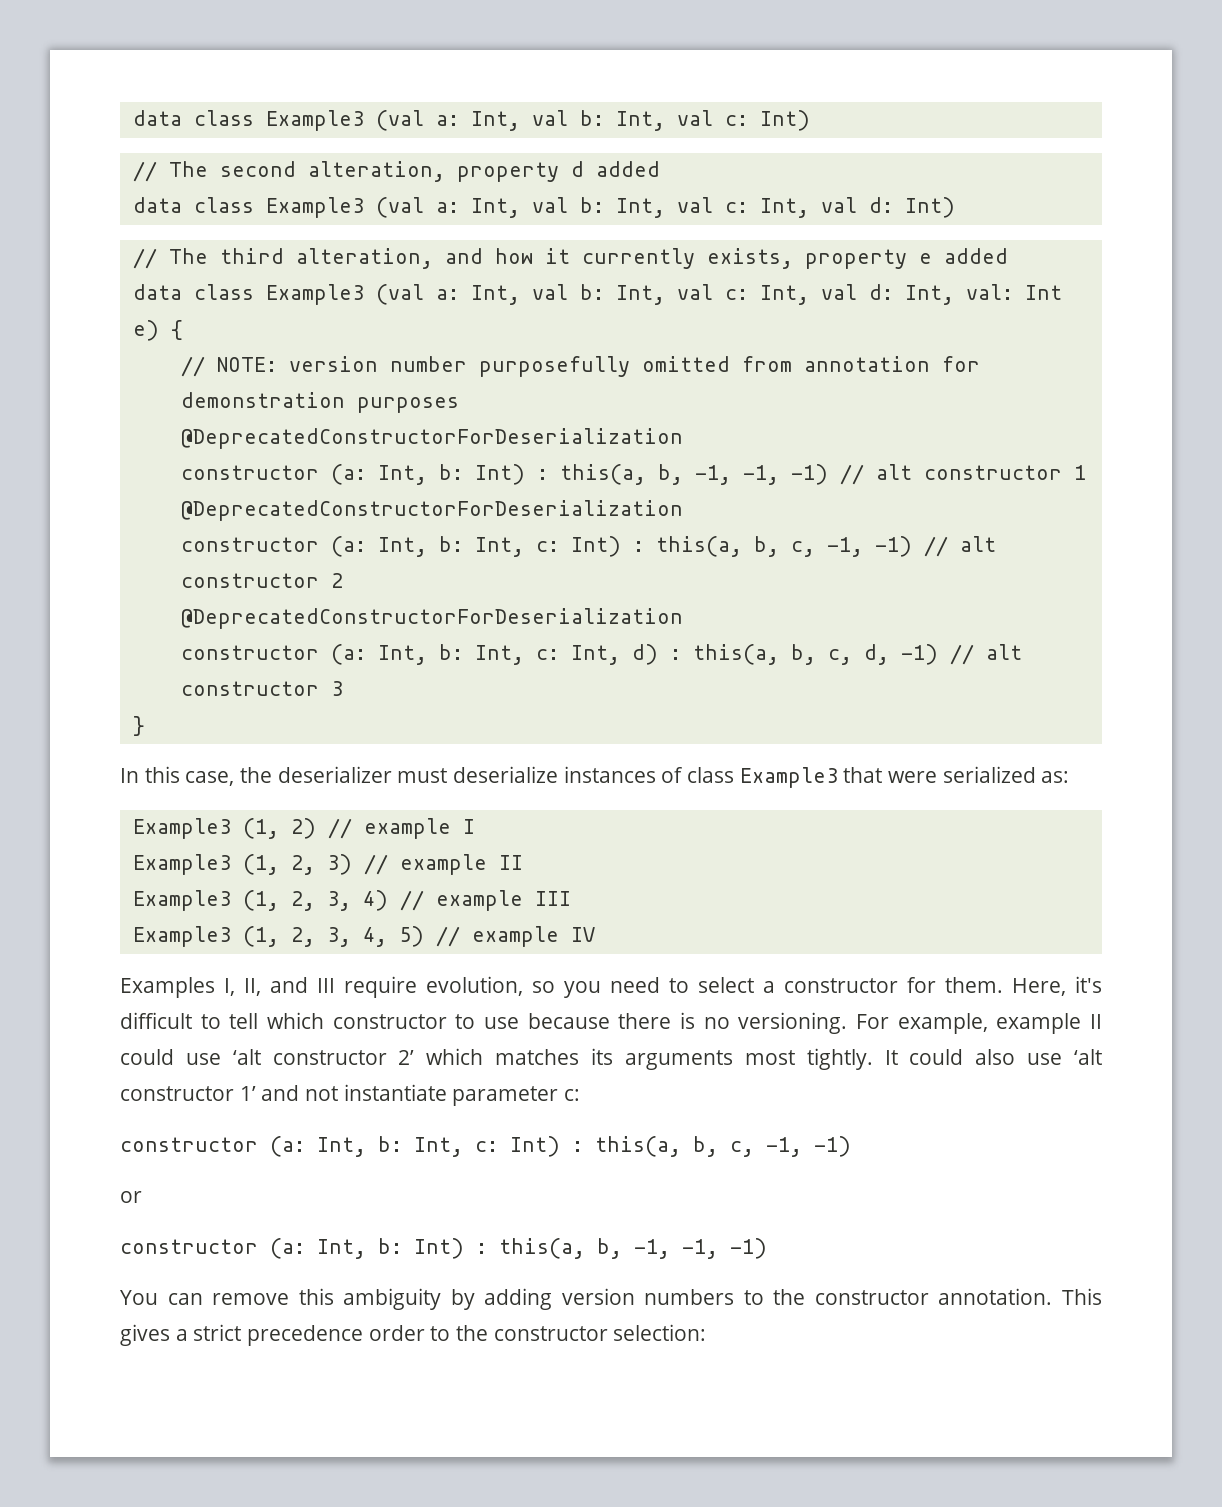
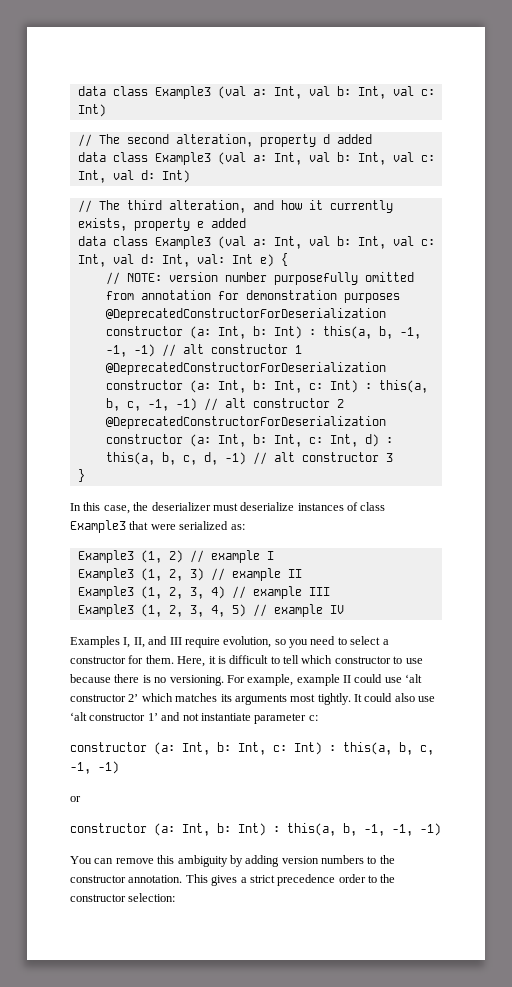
[1075,976,1103,993] it's -> [208,656,226,664] it is

